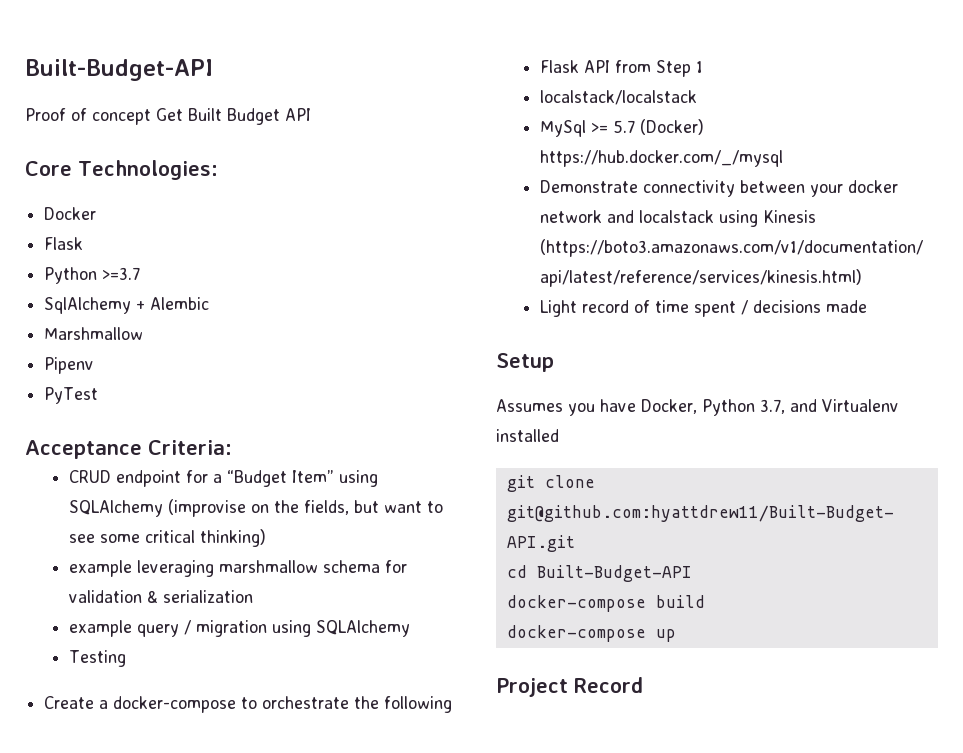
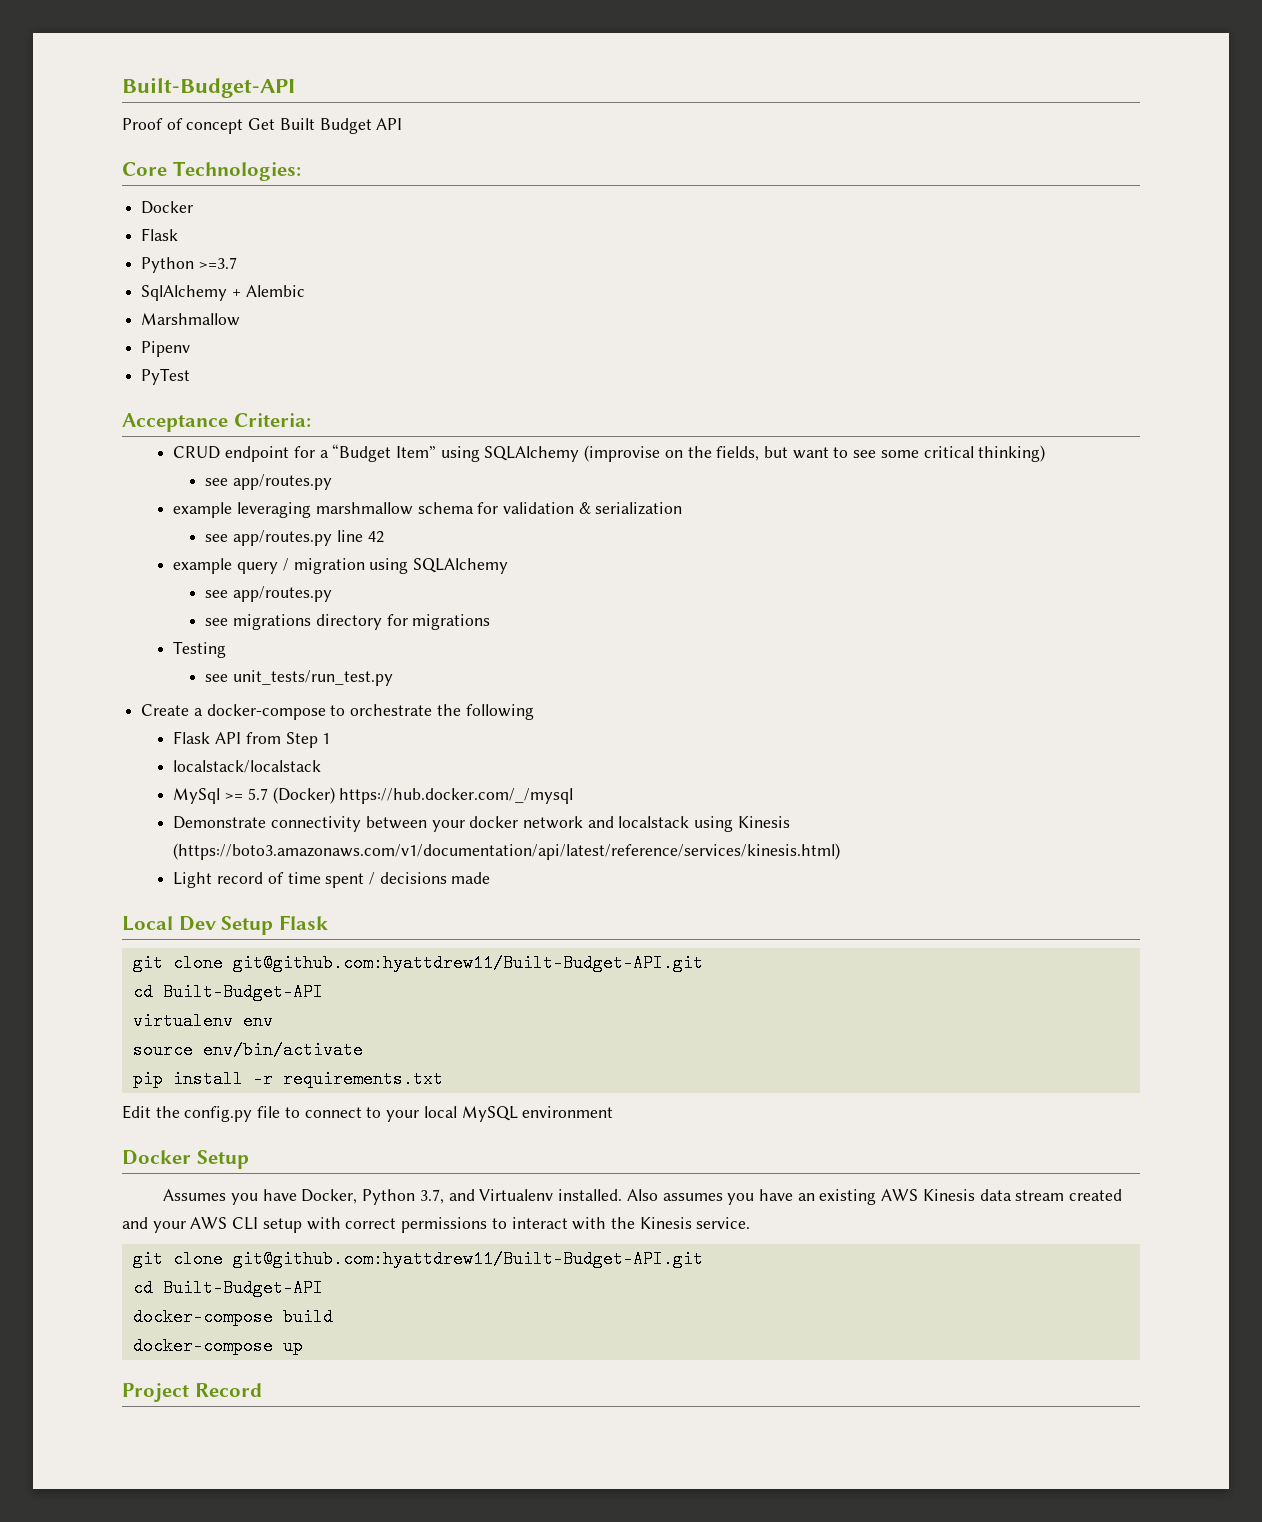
(266, 538) none -> [205,474,333,490] // see app/routes.py
(253, 596) none -> [205,530,384,546] // see app/routes.py line 42
(410, 628) none -> [205,586,333,602] [205,614,491,630] // see app/routes.py // see migrations directory for migrations
(126, 658) none -> [205,670,394,686] // see unit_tests/run_test.py
(867, 306) none -> [122,915,328,935] [132,954,703,972] [132,983,323,1001] [132,1012,273,1030] [132,1041,363,1059] [132,1070,443,1088] [122,1105,614,1122] [122,1150,191,1165] Local Dev Setup Flask // git clone git@github.com:hyattdrew11/Built-Budget-API.git // cd Built-Budget-API // virtualenv env // source env/bin/activate // pip install -r requirements.txt // Edit the config.py file to connect to your local MySQL environment // Docker
[496,429,559,442] installed -> [558,1189,1123,1205] [122,1217,751,1233] installed. Also assumes you have an existing AWS Kinesis data stream created and your AWS CLI setup with correct permissions to interact with the Kinesis service.

